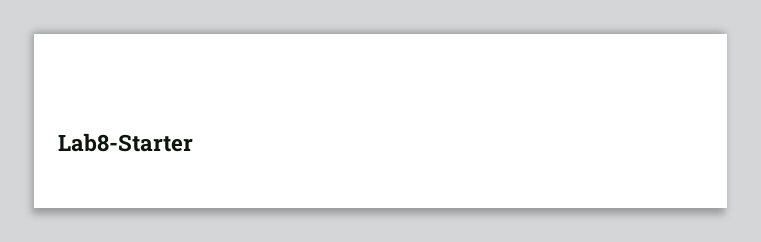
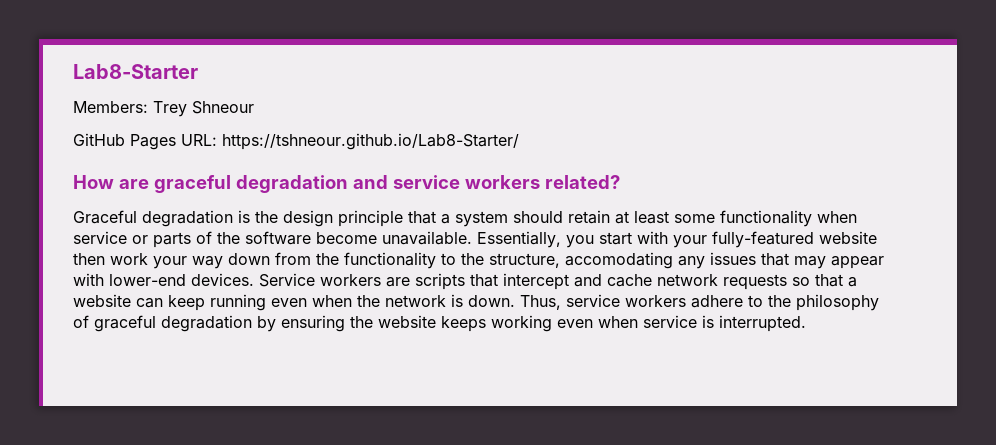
(193, 142) none -> [73,101,254,117] [73,133,519,150] [73,175,620,193] [73,210,857,227] [73,231,877,248] [73,252,884,269] [73,273,857,290] [73,294,879,311] [73,315,806,332] // Members: Trey Shneour // GitHub Pages URL: https://tshneour.github.io/Lab8-Starter/ // How are graceful degradation and service workers related? // Graceful degradation is the design principle that a system should retain at least some functionality when service or parts of the software become unavailable. Essentially, you start with your fully-featured website then work your way down from the functionality to the structure, accomodating any issues that may appear with lower-end devices. Service workers are scripts that intercept and cache network requests so that a website can keep running even when the network is down. Thus, service workers adhere to the philosophy of graceful degradation by ensuring the website keeps working even when service is interrupted.

